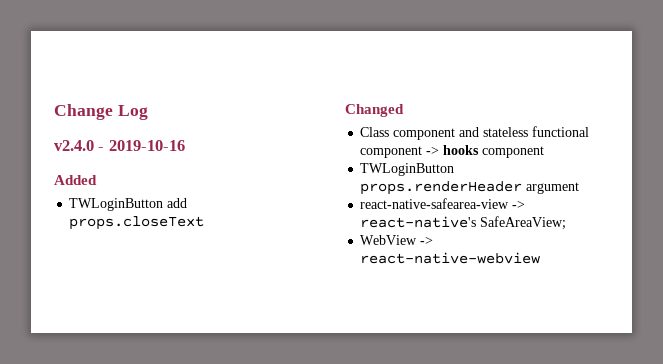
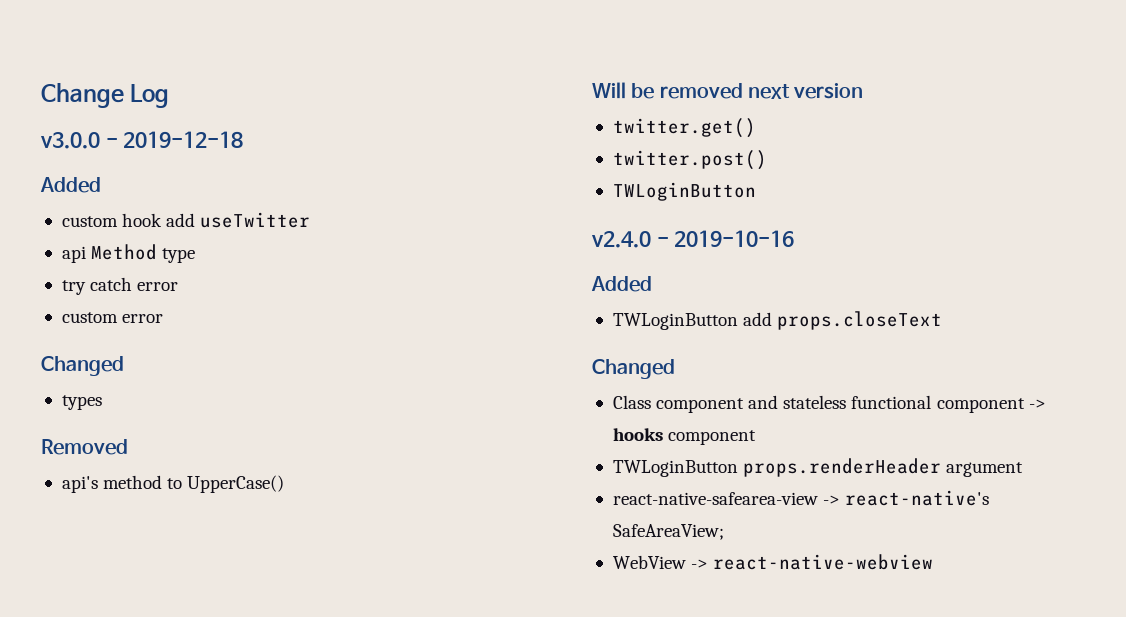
(148, 112) none -> [40,131,244,149] [40,177,101,193] [61,212,311,228] [61,244,196,263] [61,277,179,295] [61,312,164,323] [41,356,124,376] [61,395,102,410] [41,439,128,455] [61,475,285,493] [592,82,864,99] [612,118,756,138] [612,150,767,170] [612,182,756,201] // v3.0.0 - 2019-12-18 // Added // custom hook add useTwitter // api Method type // try catch error // custom error // Changed // types // Removed // api's method to UpperCase() // Will be removed next version // twitter.get() // twitter.post() // TWLoginButton

